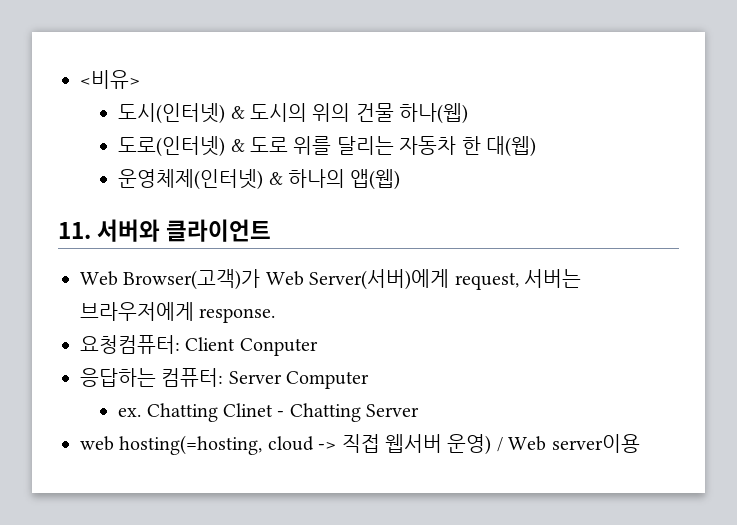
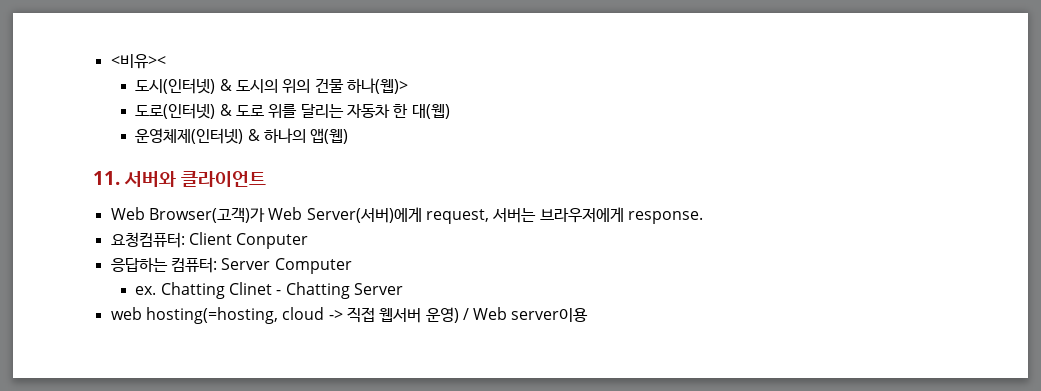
[80,70,140,89] <비유> -> [110,54,166,69] <비유><
[399,103,469,124] 하나(웹) -> [347,78,409,94] 하나(웹)>

